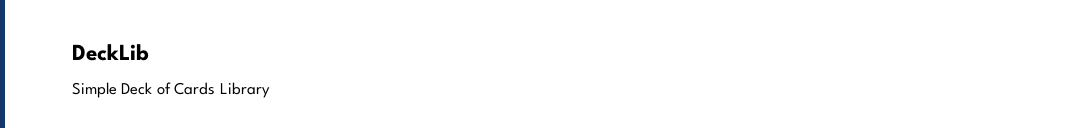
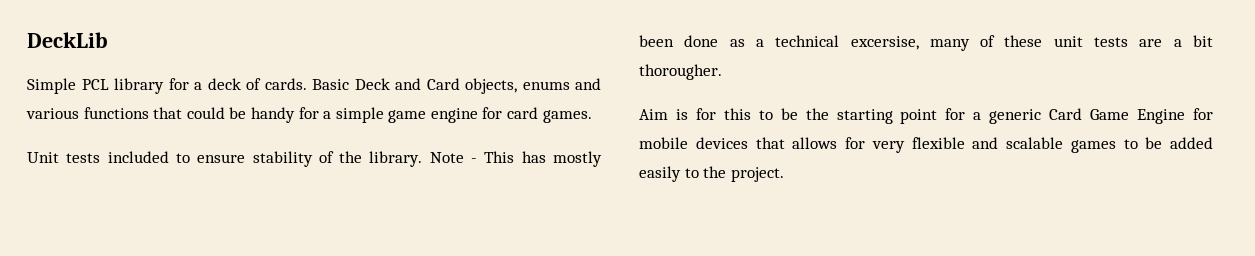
[121,82,270,98] Deck of Cards Library -> [81,78,601,94] [26,107,592,123] [27,151,602,167] [639,35,1213,51] [639,64,722,80] [639,108,1213,124] [639,137,1213,153] [639,166,784,182] PCL library for a deck of cards. Basic Deck and Card objects, enums and various functions that could be handy for a simple game engine for card games. // Unit tests included to ensure stability of the library. Note - This has mostly been done as a technical excersise, many of these unit tests are a bit thorougher. // Aim is for this to be the starting point for a generic Card Game Engine for mobile devices that allows for very flexible and scalable games to be added easily to the project.

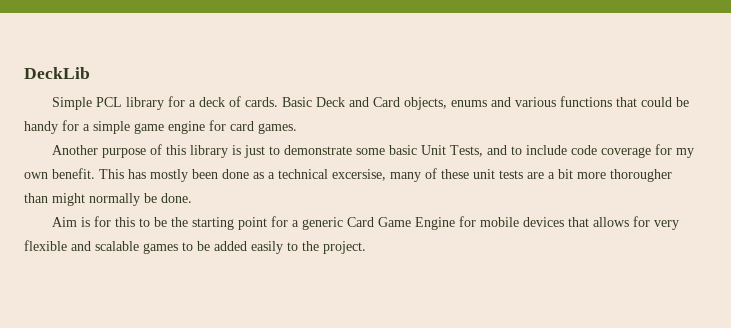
[27,151,478,167] Unit tests included to ensure stability of the library. Note - -> [51,144,694,158] [24,168,95,179] Another purpose of this library is just to demonstrate some basic Unit Tests, and to include code coverage for my own benefit.
[639,64,722,80] thorougher. -> [577,169,672,182] [24,193,192,206] more thorougher than might normally be done.

